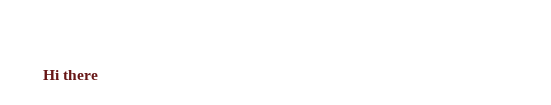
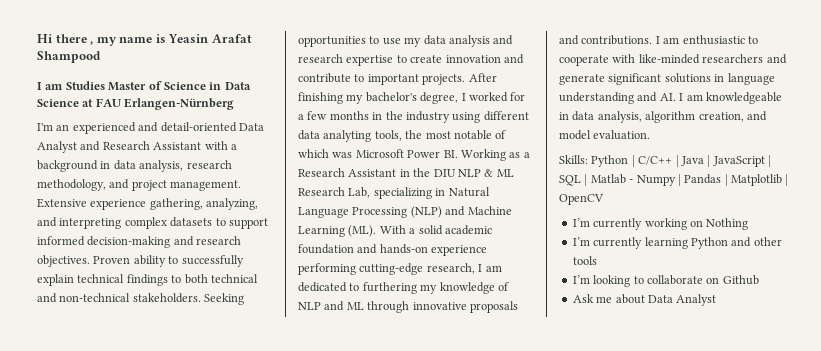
(99, 75) none -> [90,34,252,46] [37,51,101,63] [37,81,251,91] [37,98,235,110] [37,122,264,134] [37,141,237,153] [37,160,232,172] [37,179,242,191] [37,198,259,210] [37,217,268,229] [37,236,242,248] [37,255,244,267] [37,274,258,286] [37,293,245,305] [298,35,514,47] [298,54,524,66] [298,73,497,85] [298,92,526,104] [298,111,529,123] [298,130,507,142] [298,149,530,161] [298,168,514,177] [298,187,490,199] [298,206,512,218] [298,225,492,237] [298,244,488,256] [298,263,502,275] [298,282,509,294] [298,301,518,313] [559,35,758,45] [559,54,787,66] [559,73,775,85] [559,92,782,104] [559,111,767,123] [559,130,651,140] [559,155,771,167] [559,174,789,186] [559,194,604,205] [572,218,749,230] [572,237,782,249] [572,256,597,265] [572,275,759,287] [572,294,717,306] , my name is Yeasin Arafat Shampood // I am Studies Master of Science in Data Science at FAU Erlangen-Nürnberg // I'm an experienced and detail-oriented Data Analyst and Research Assistant with a background in data analysis, research methodology, and project management. Extensive experience gathering, analyzing, and interpreting complex datasets to support informed decision-making and research objectives. Proven ability to successfully explain technical findings to both technical and non-technical stakeholders. Seeking opportunities to use my data analysis and research expertise to create innovation and contribute to important projects. After finishing my bachelor's degree, I worked for a few months in the industry using different data analyting tools, the most notable of which was Microsoft Power BI. Working as a Research Assistant in the DIU NLP & ML Research Lab, specializing in Natural Language Processing (NLP) and Machine Learning (ML). With a solid academic foundation and hands-on experience performing cutting-edge research, I am dedicated to furthering my knowledge of NLP and ML through innovative proposals and contributions. I am enthusiastic to cooperate with like-minded researchers and generate significant solutions in language understanding and AI. I am knowledgeable in data analysis, algorithm creation, and model evaluation. // Skills: Python | C/C++ | Java | JavaScript | SQL | Matlab - Numpy | Pandas | Matplotlib | OpenCV // I’m currently working on Nothing // I’m currently learning Python and other tools // I’m looking to collaborate on Github // Ask me about Data Analyst

